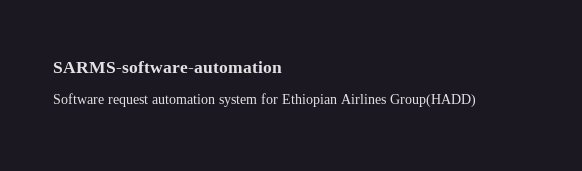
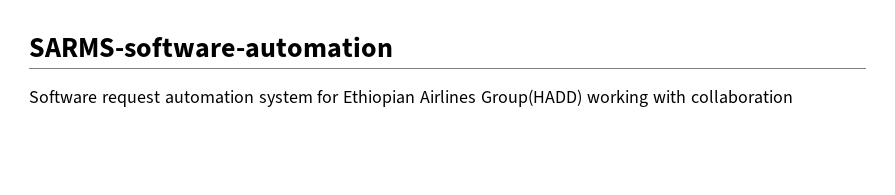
(476, 100) none -> [586,90,793,107] working with collaboration

